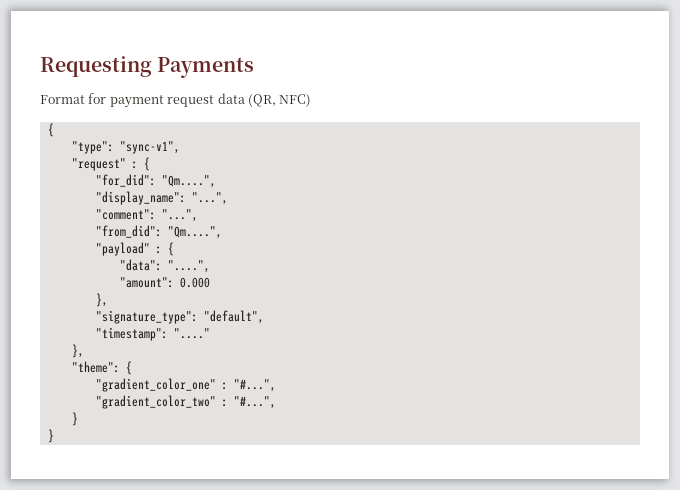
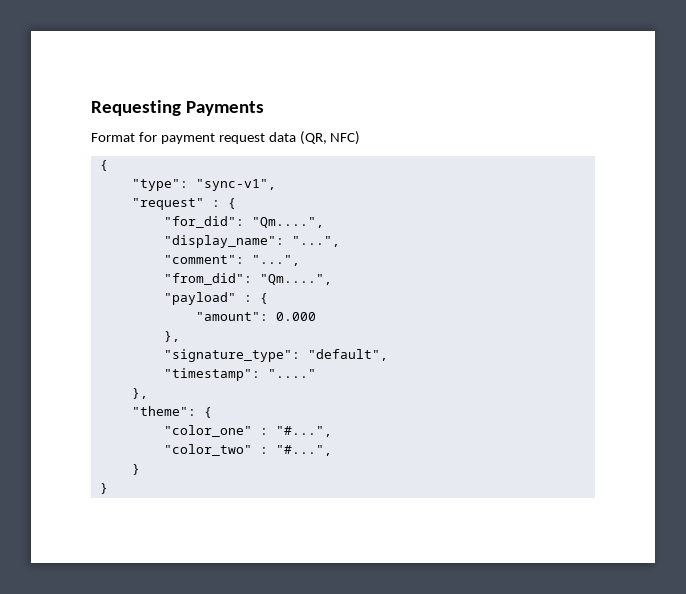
[119,259,210,273] // "data": "....", -> (268, 298) none
[95,378,276,392] [95,395,216,409] "gradient_color_one" : "#...", // "gradient_color_two" -> [163,425,332,437] [163,444,252,456] "color_one" : "#...", // "color_two"

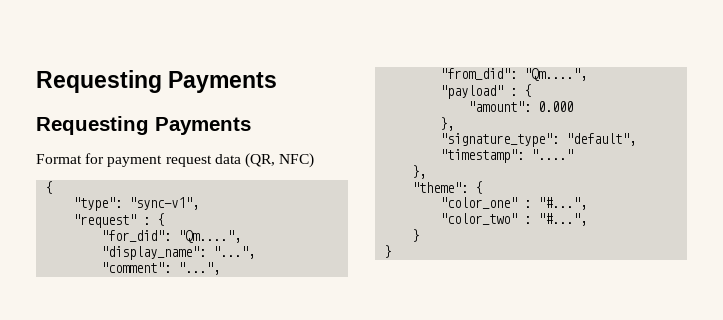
[91,100,264,116] Requesting Payments -> [36,70,278,93] [36,116,251,135] Requesting Payments // Requesting Payments

